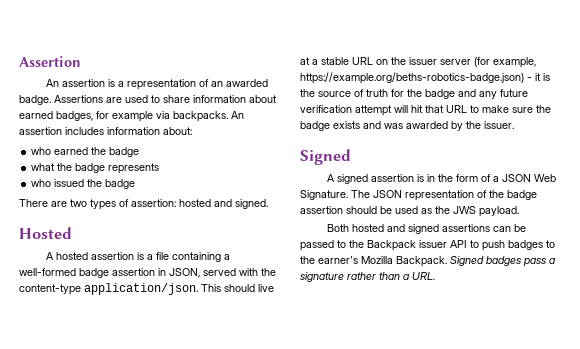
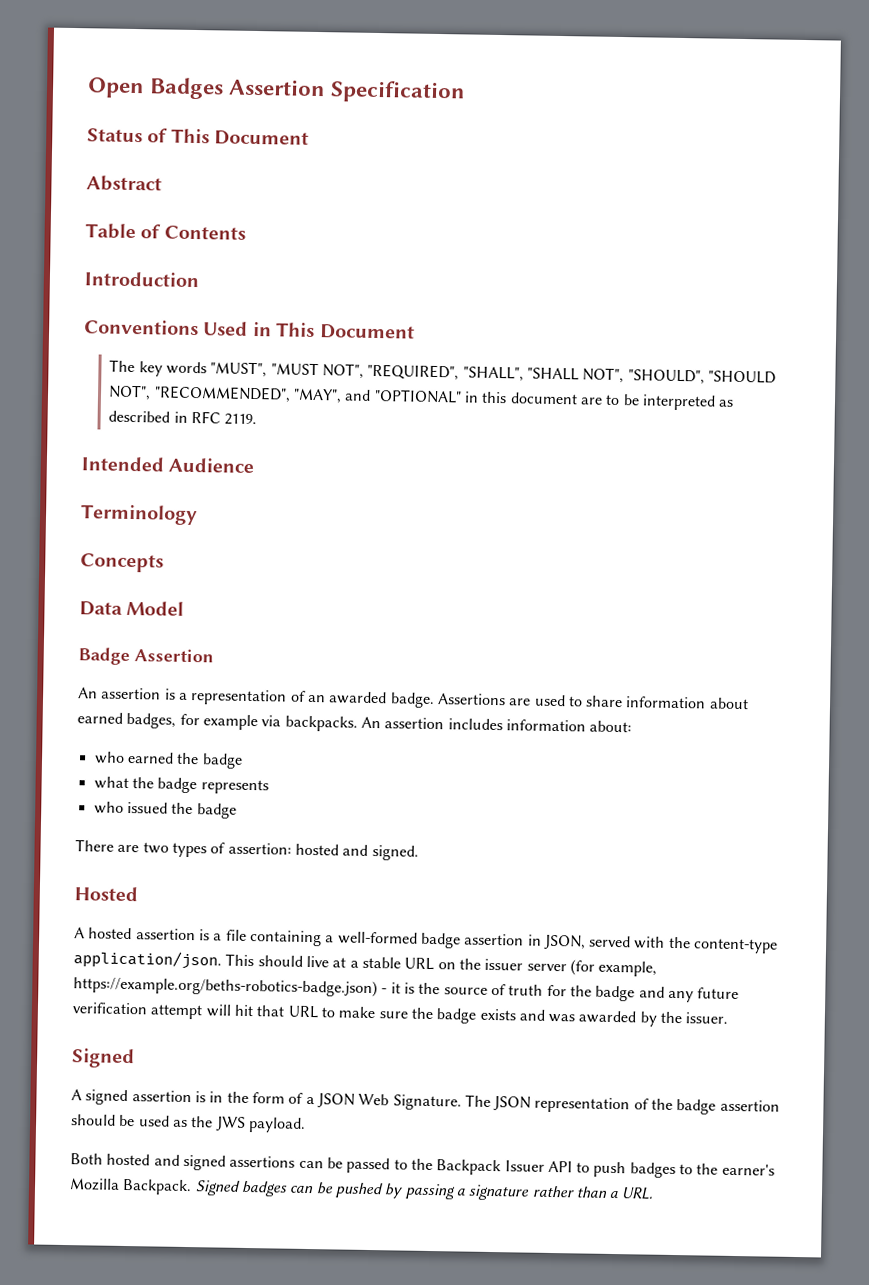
(19, 61) none -> [87,77,467,104] [87,128,310,146] [86,175,162,192] [85,223,246,240] [84,271,200,288] [84,319,415,340] [109,359,776,385] [108,384,735,411] [108,410,258,426] [81,456,255,474] [80,504,198,526] [80,553,164,573] [79,600,185,616] [78,647,130,666] Open Badges Assertion Specification // Status of This Document // Abstract // Table of Contents // Introduction // Conventions Used in This Document // The key words "MUST", "MUST NOT", "REQUIRED", "SHALL", "SHALL NOT", "SHOULD", "SHOULD NOT", "RECOMMENDED", "MAY", and "OPTIONAL" in this document are to be interpreted as described in RFC 2119. // Intended Audience // Terminology // Concepts // Data Model // Badge
[419,240,447,248] issuer -> [504,1160,545,1172] Issuer
[523,258,546,267] pass -> [289,1182,456,1200] can be pushed by passing

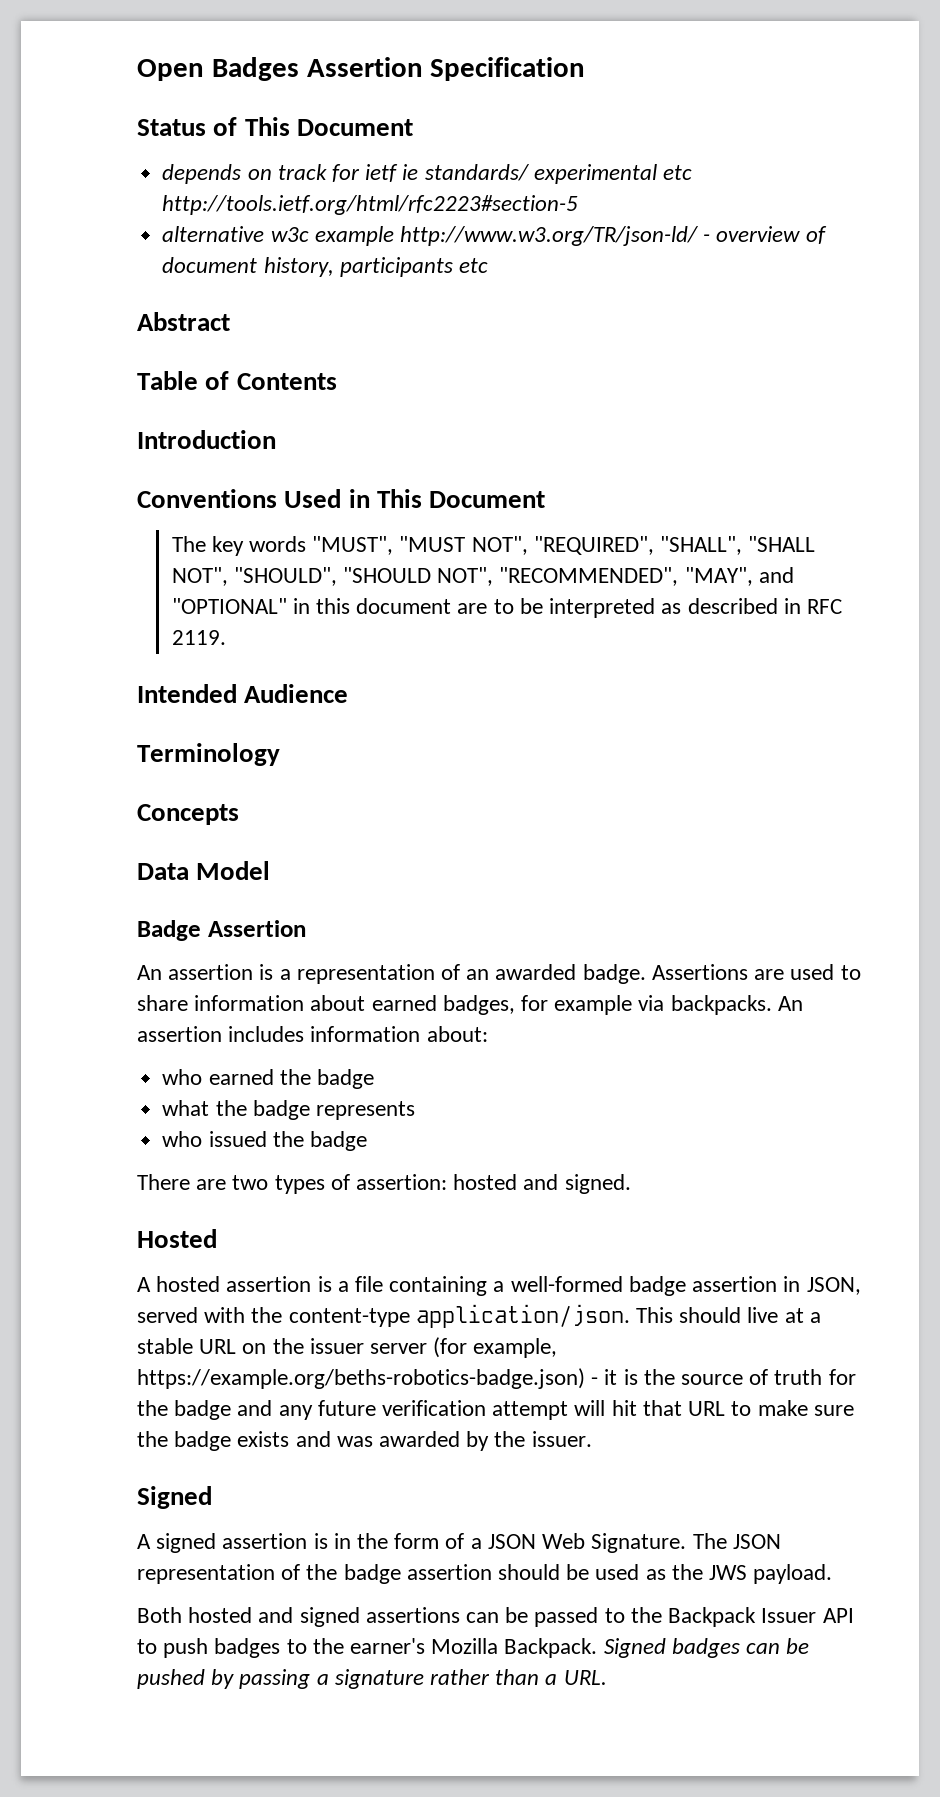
(310, 138) none -> [162,164,692,184] [162,195,579,215] [162,226,827,246] [162,257,488,277] // depends on track for ietf ie standards/ experimental etc http://tools.ietf.org/html/rfc2223#section-5 // alternative w3c example http://www.w3.org/TR/json-ld/ - overview of document history, participants etc

